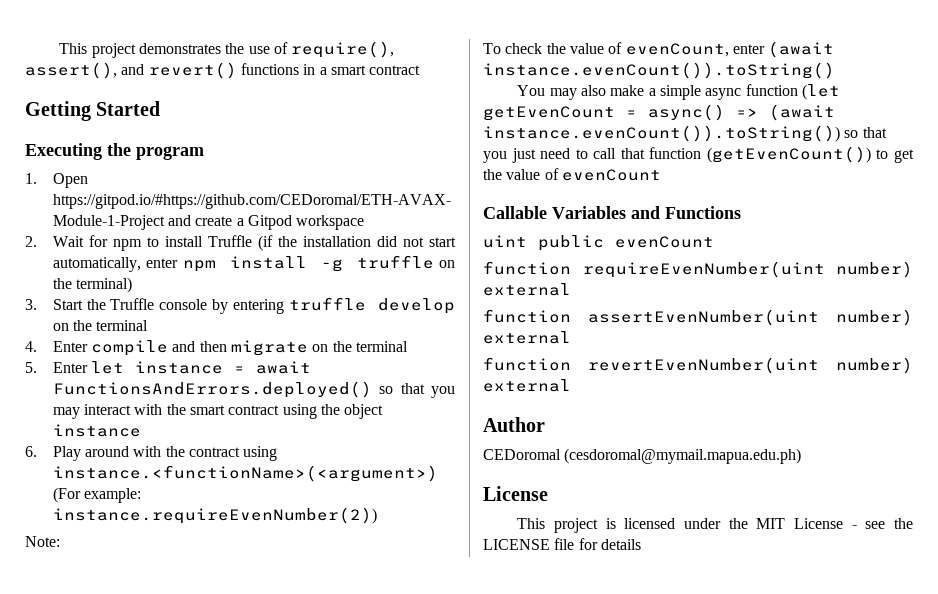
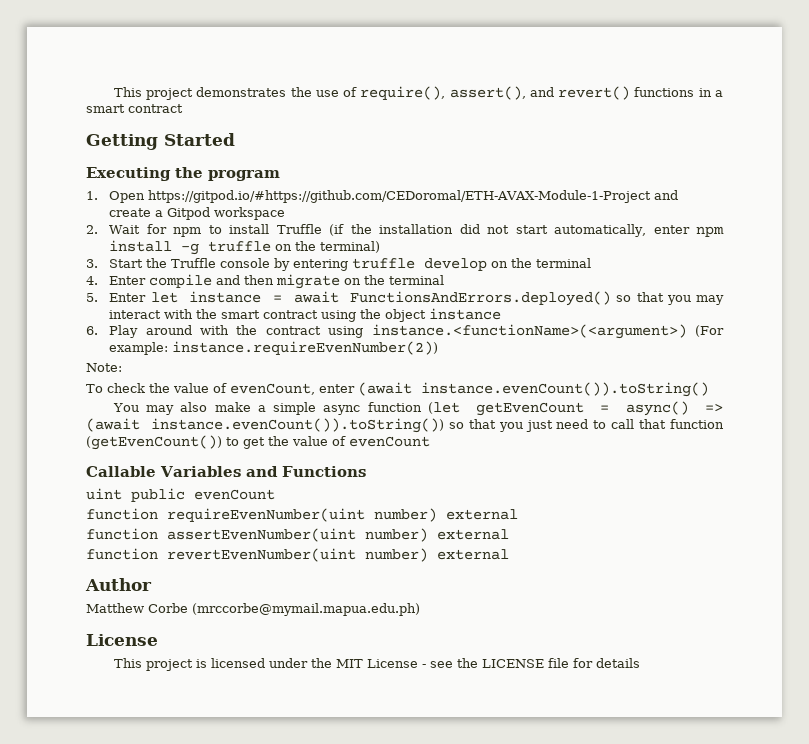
[483,448,802,464] CEDoromal (cesdoromal@mymail.mapua.edu.ph) -> [86,603,420,616] Matthew Corbe (mrccorbe@mymail.mapua.edu.ph)

